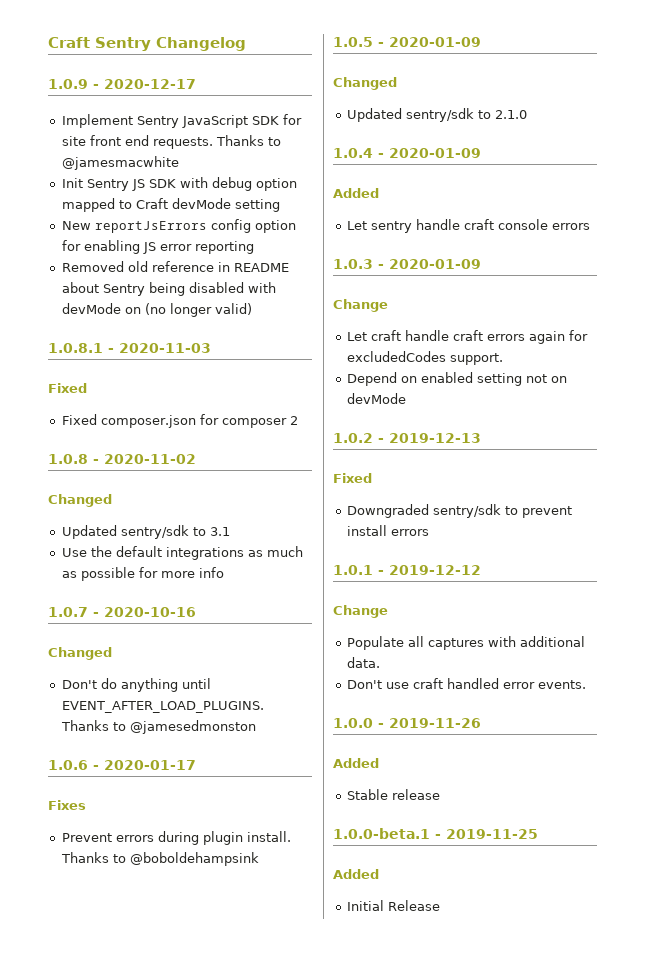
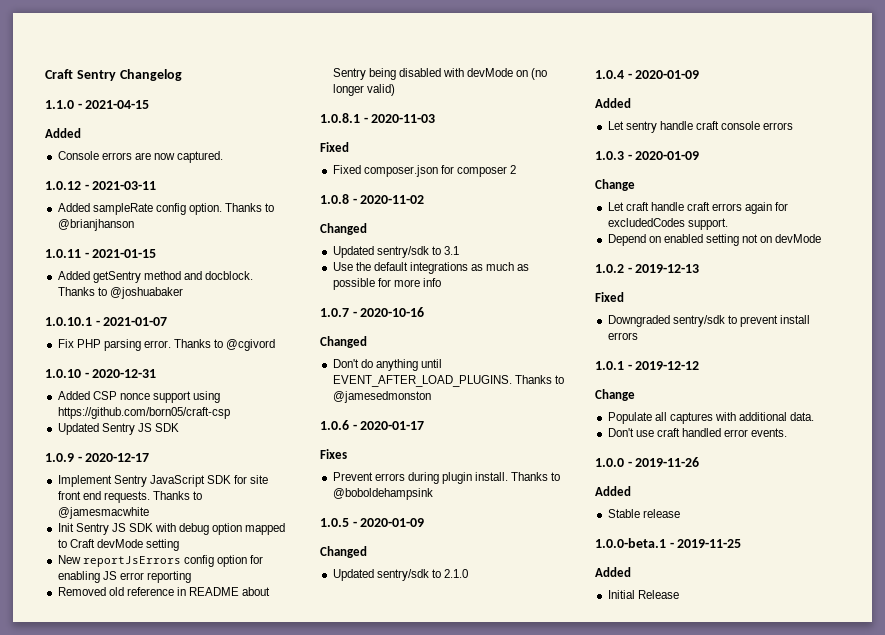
(246, 44) none -> [45,100,150,109] [45,128,81,138] [57,151,224,163] [45,181,157,190] [57,203,275,215] [57,219,134,231] [45,249,157,258] [57,271,254,283] [57,287,183,299] [45,317,168,326] [57,339,276,351] [45,369,157,378] [57,391,221,403] [57,407,230,419] [57,423,179,435] // 1.1.0 - 2021-04-15 // Added // Console errors are now captured. // 1.0.12 - 2021-03-11 // Added sampleRate config option. Thanks to @brianjhanson // 1.0.11 - 2021-01-15 // Added getSentry method and docblock. Thanks to @joshuabaker // 1.0.10.1 - 2021-01-07 // Fix PHP parsing error. Thanks to @cgivord // 1.0.10 - 2020-12-31 // Added CSP nonce support using https://github.com/born05/craft-csp // Updated Sentry JS SDK

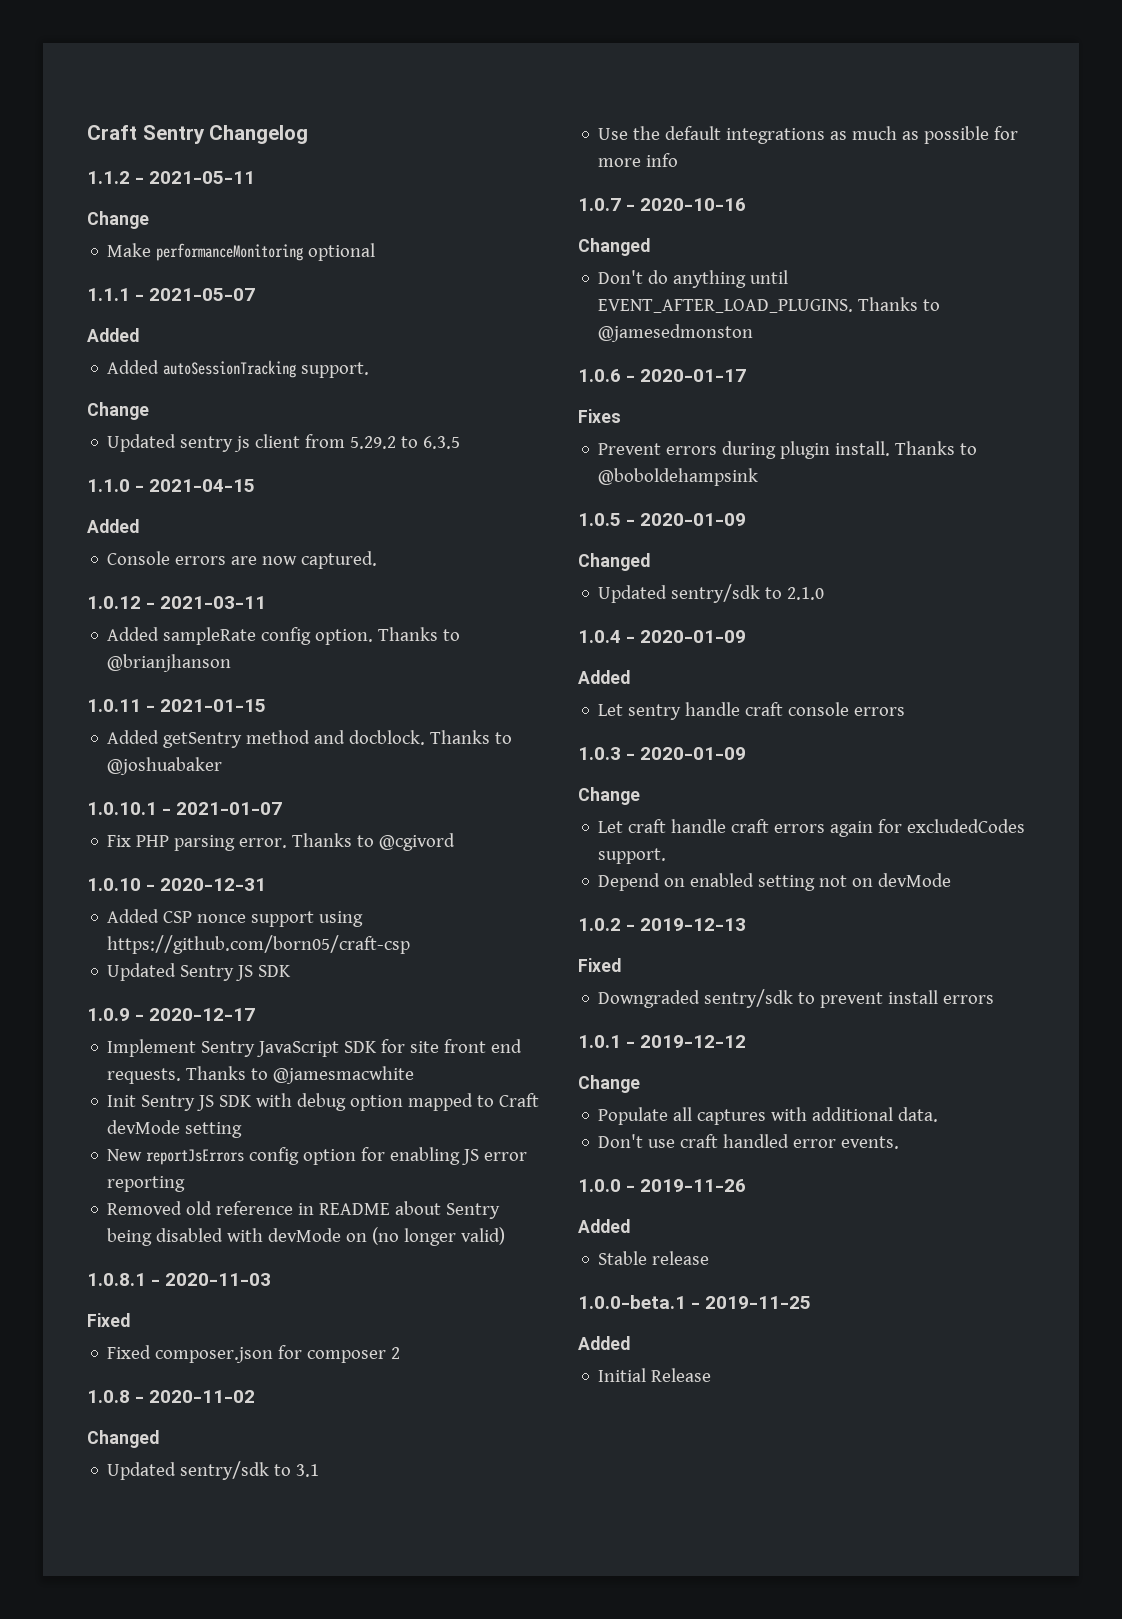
(182, 75) none -> [87,171,256,184] [87,211,149,229] [107,243,376,261] [87,288,256,301] [87,328,139,342] [107,360,370,378] [87,402,149,420] [107,434,461,452] // 1.1.2 - 2021-05-11 // Change // Make performanceMonitoring optional // 1.1.1 - 2021-05-07 // Added // Added autoSessionTracking support. // Change // Updated sentry js client from 5.29.2 to 6.3.5

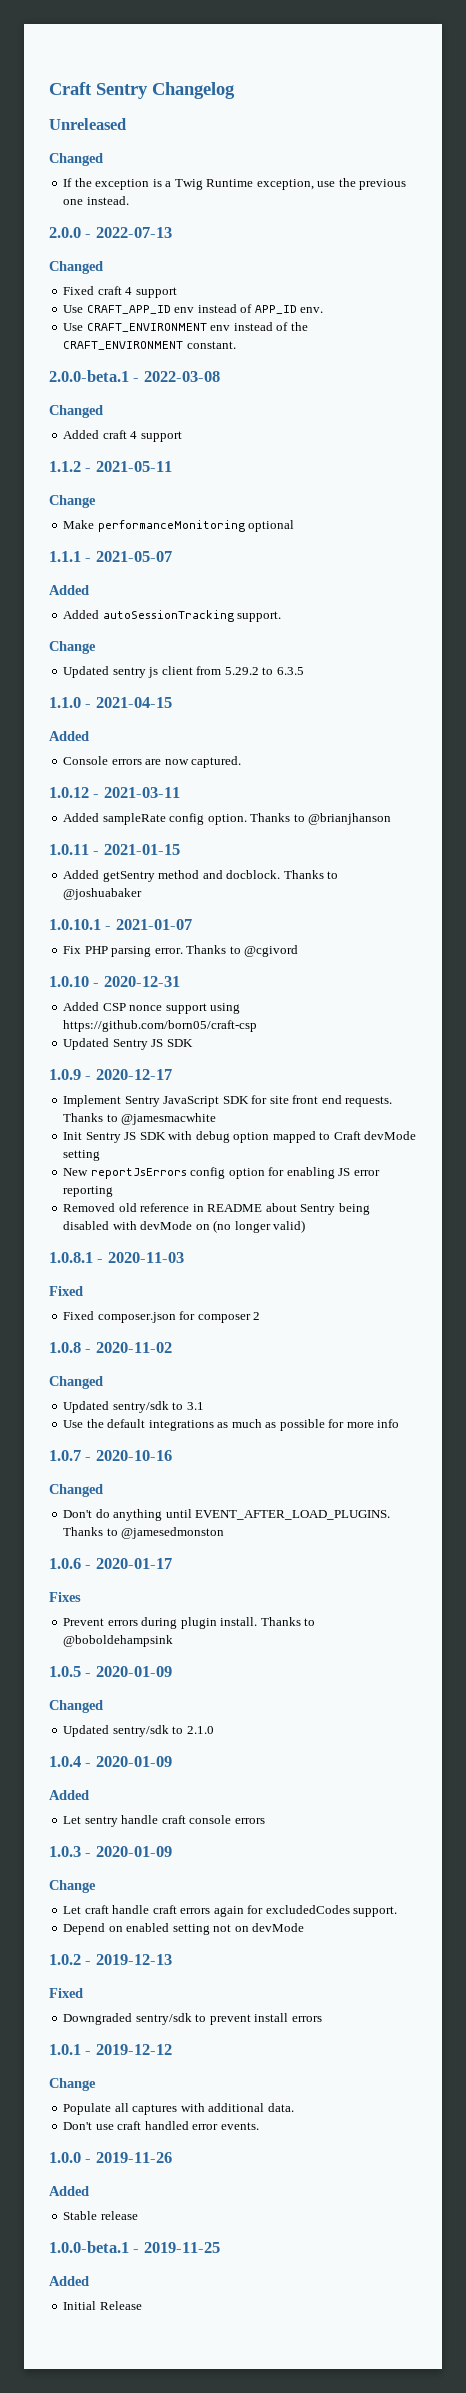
(309, 134) none -> [49,118,126,130] [49,153,103,166] [63,178,407,190] [63,196,129,205] [49,227,172,238] [49,261,103,274] [63,286,177,298] [63,304,324,314] [63,322,308,332] [63,341,236,350] [49,370,220,382] [49,405,103,418] [63,430,182,442] // Unreleased // Changed // If the exception is a Twig Runtime exception, use the previous one instead. // 2.0.0 - 2022-07-13 // Changed // Fixed craft 4 support // Use CRAFT_APP_ID env instead of APP_ID env. // Use CRAFT_ENVIRONMENT env instead of the CRAFT_ENVIRONMENT constant. // 2.0.0-beta.1 - 2022-03-08 // Changed // Added craft 4 support

